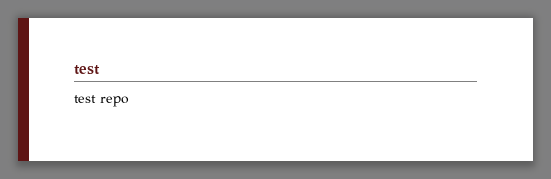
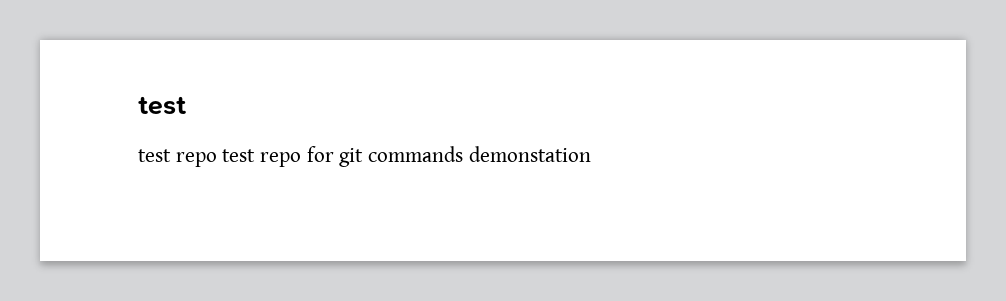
(129, 101) none -> [222,146,591,167] test repo for git commands demonstation

